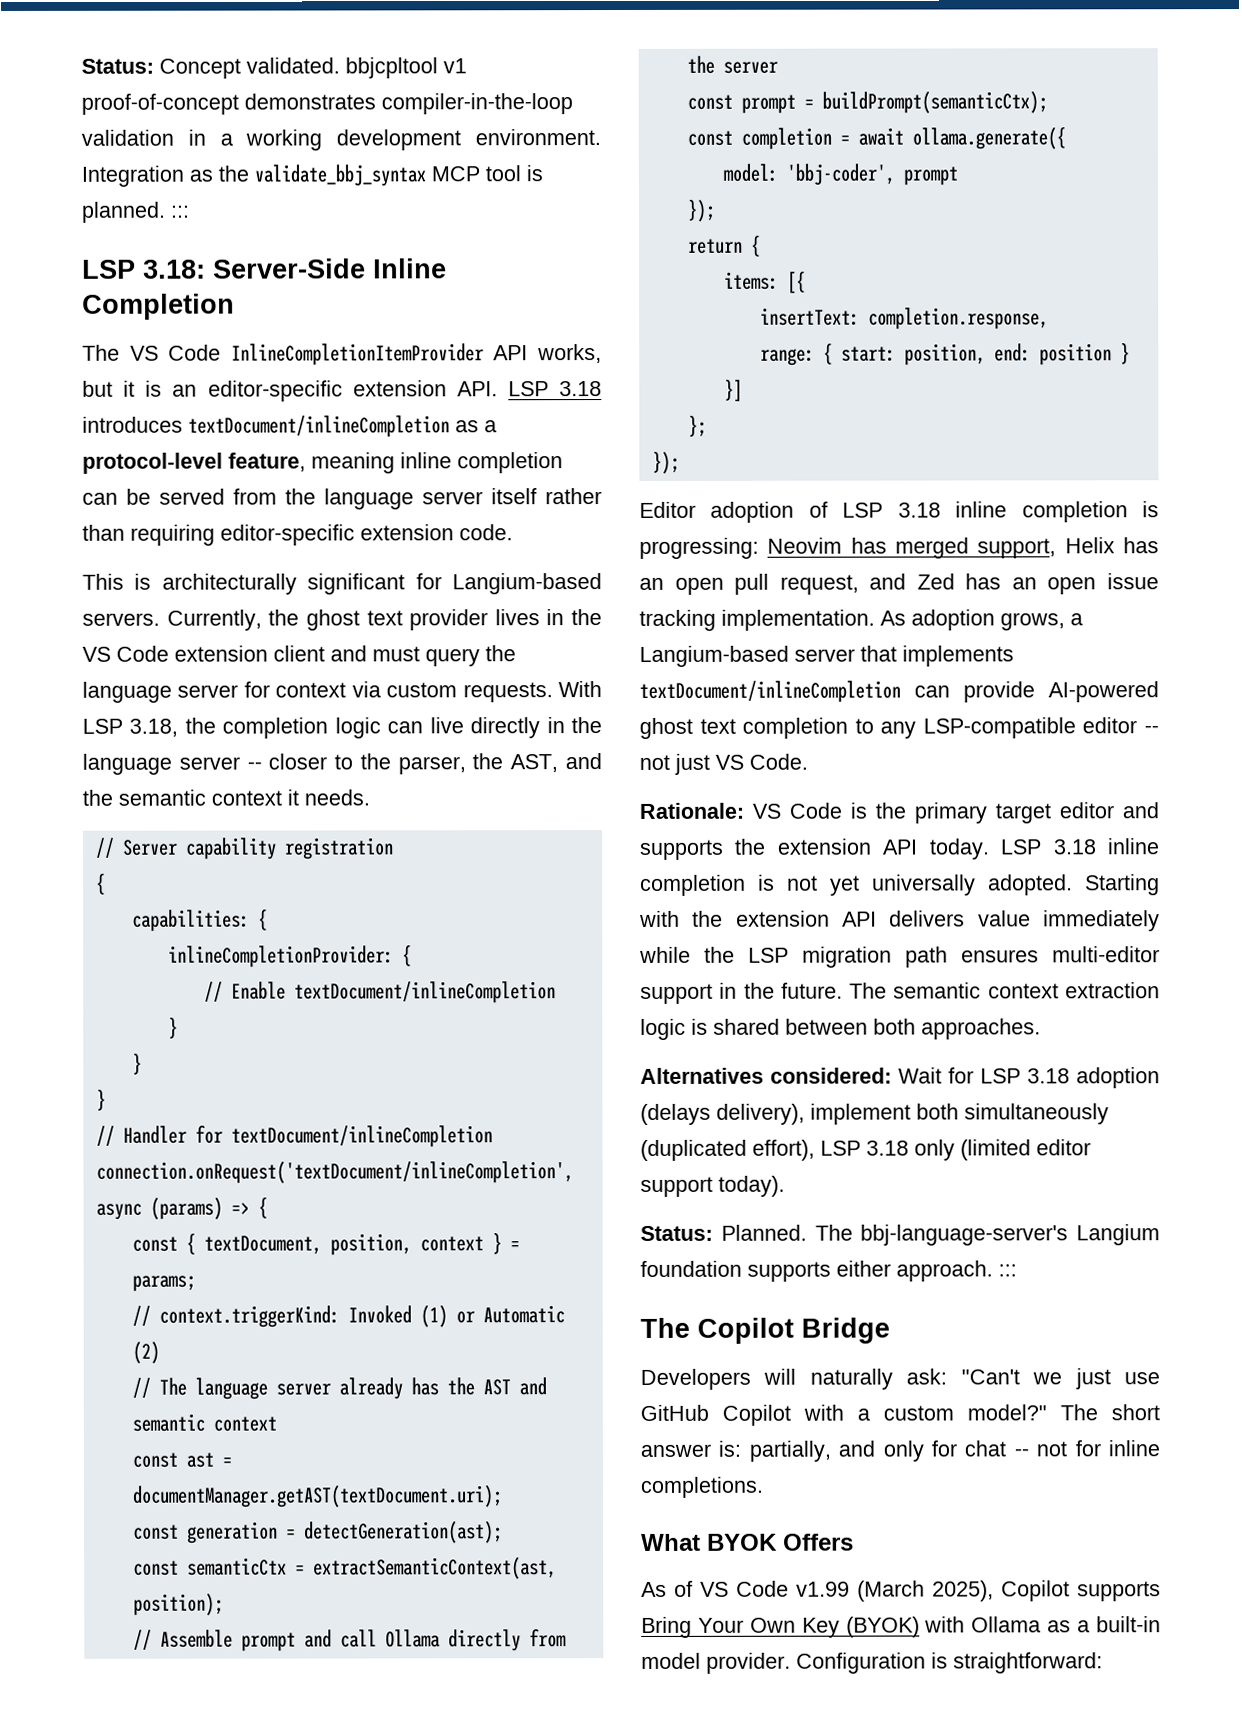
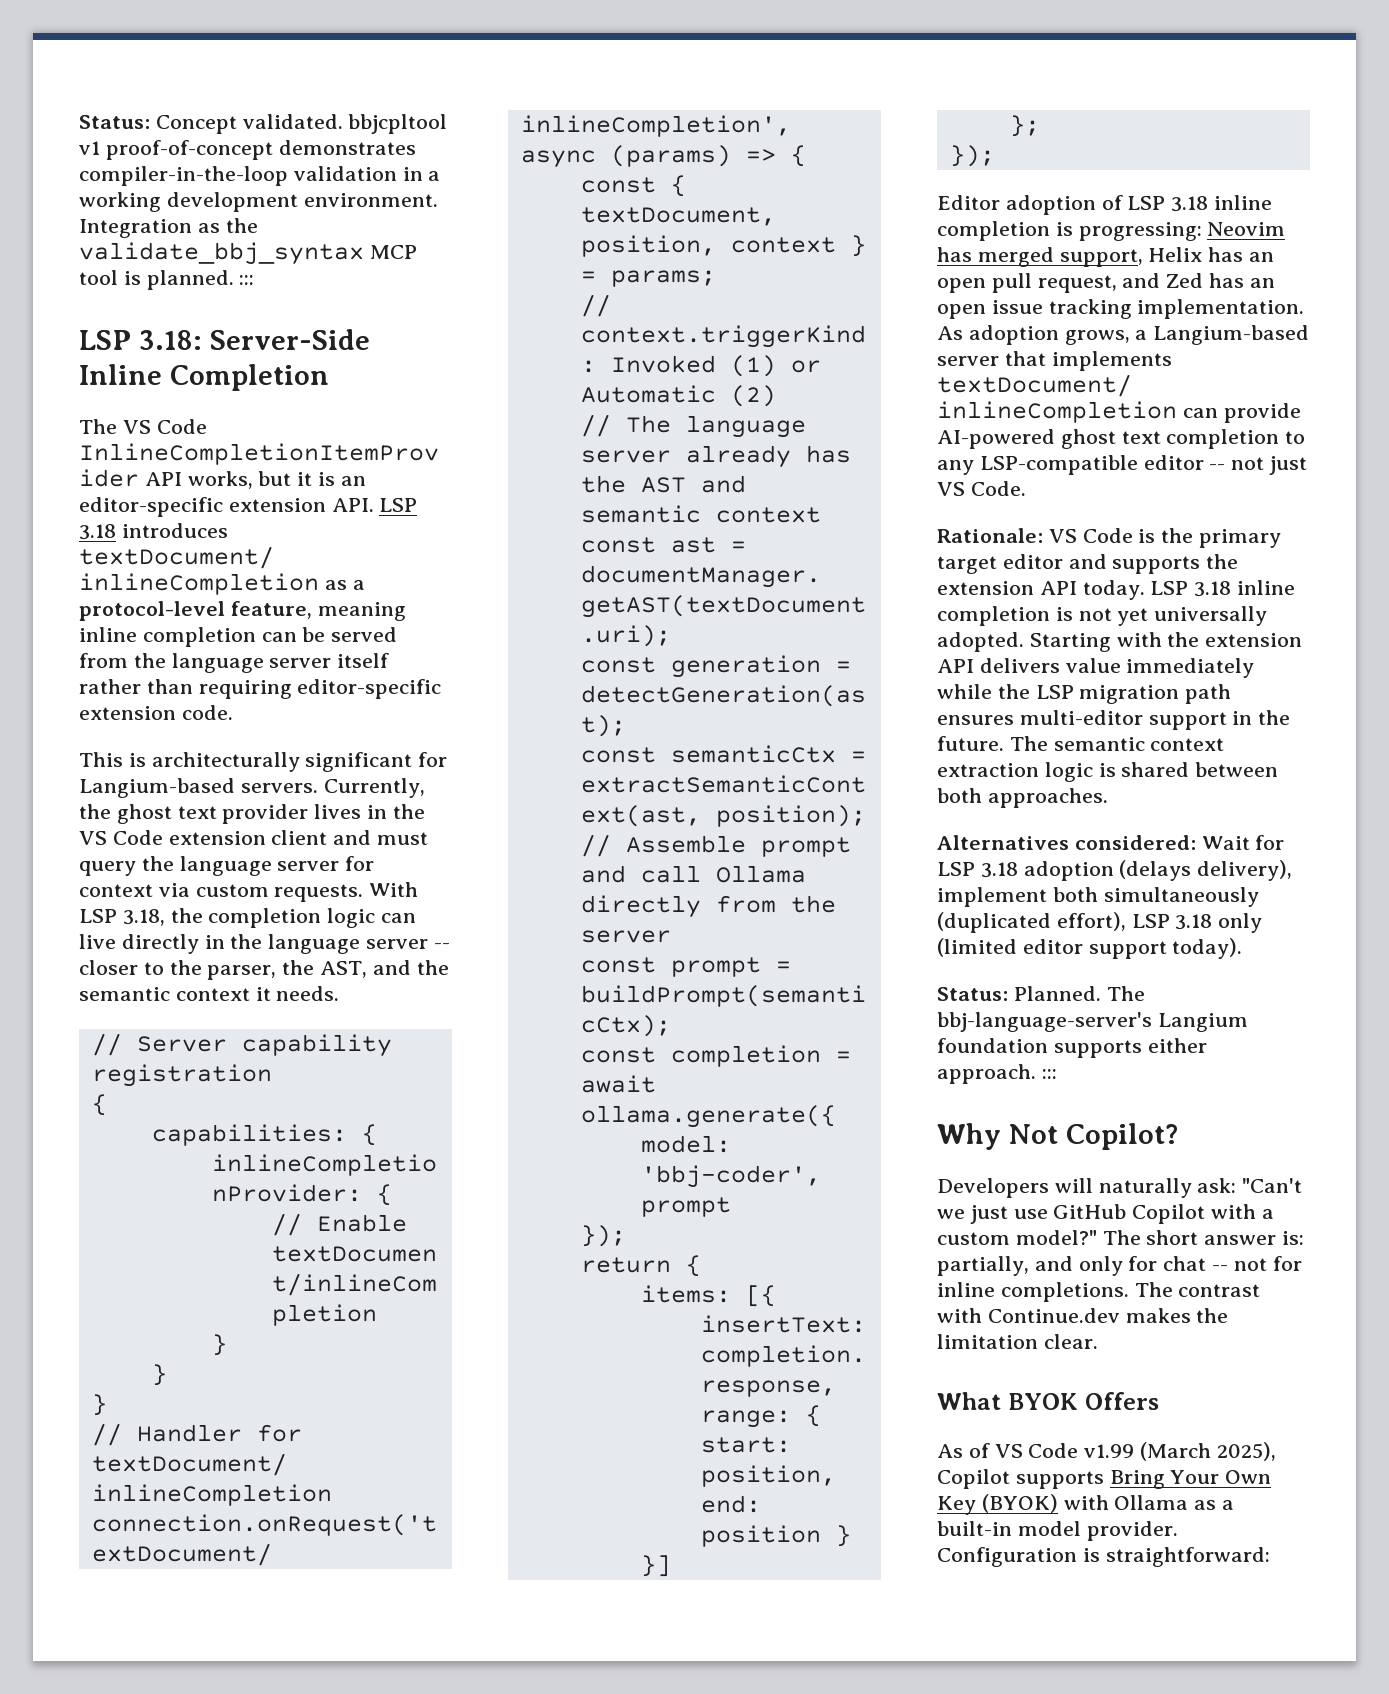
[640,1317,890,1344] The Copilot Bridge -> [937,1123,1178,1150] Why Not Copilot?
(764, 1487) none -> [1134,1282,1261,1297] [937,1308,1229,1323] [937,1334,1098,1349] The contrast with Continue.dev makes the limitation clear.

